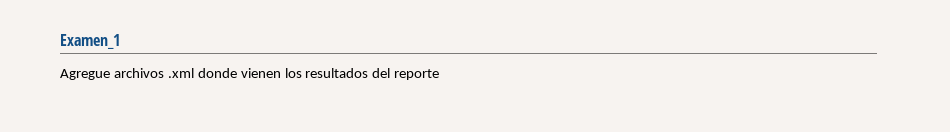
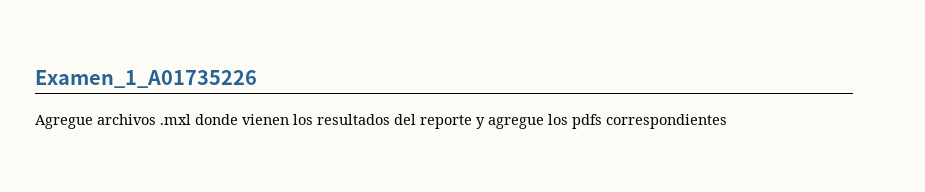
[60,34,120,49] Examen_1 -> [35,70,257,88] Examen_1_A01735226
[167,68,194,78] .xml -> [160,114,191,125] .mxl
(440, 74) none -> [476,114,727,129] y agregue los pdfs correspondientes

